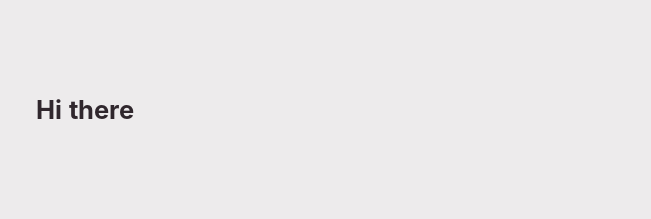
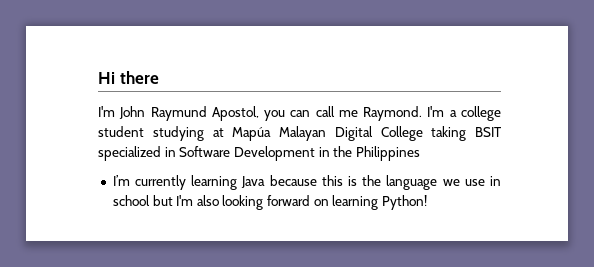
(134, 109) none -> [98,106,501,121] [98,126,501,141] [98,146,420,161] [112,175,501,190] [112,195,428,210] // I'm John Raymund Apostol, you can call me Raymond. I'm a college student studying at Mapúa Malayan Digital College taking BSIT specialized in Software Development in the Philippines // I’m currently learning Java because this is the language we use in school but I'm also looking forward on learning Python!

